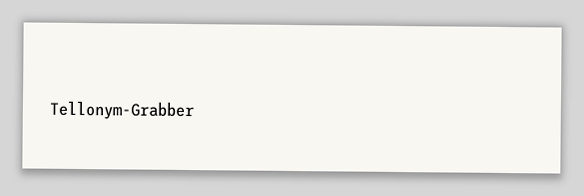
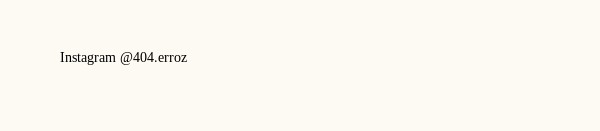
[49,100,194,121] Tellonym-Grabber -> [60,52,187,65] Instagram @404.erroz

